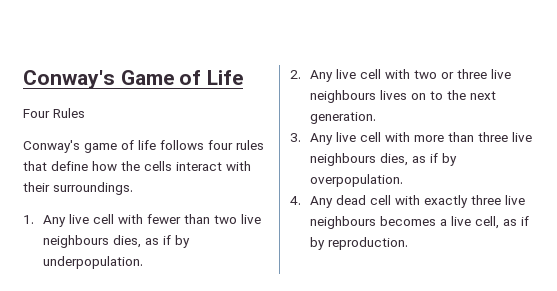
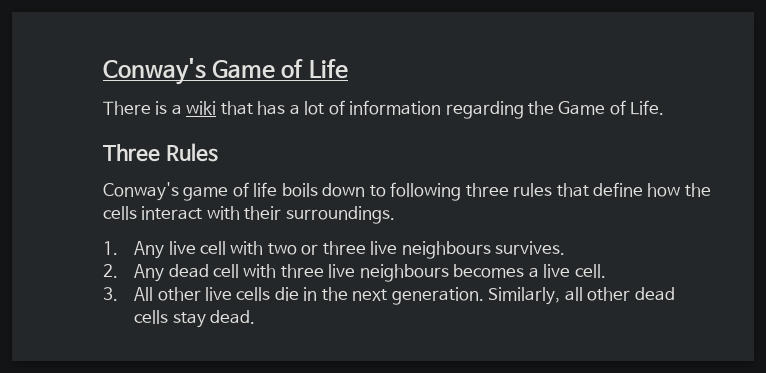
[23,109,50,118] Four -> [103,100,665,119] [103,144,160,162] There is a wiki that has a lot of information regarding the Game of Life. // Three
[160,140,233,150] follows four -> [281,182,509,201] boils down to following three
[147,214,262,224] [43,235,191,248] [43,256,144,269] [290,69,411,82] fewer than two live neighbours dies, as if by underpopulation. // 2. Any live cell with -> (264, 248) none
[380,90,497,100] [310,112,377,124] [290,132,533,145] [310,153,458,166] [310,174,404,187] [290,196,301,205] lives on to the next generation. // 3. Any live cell with more than three live neighbours dies, as if by overpopulation. // 4. -> [495,241,566,255] [103,264,118,278] survives. // 2.
[424,195,469,208] exactly -> (277, 271) none
[475,216,530,229] [310,237,409,250] cell, as if by reproduction. -> [574,264,606,278] [103,287,675,305] [134,310,255,328] cell. // 3. All other live cells die in the next generation. Similarly, all other dead cells stay dead.

